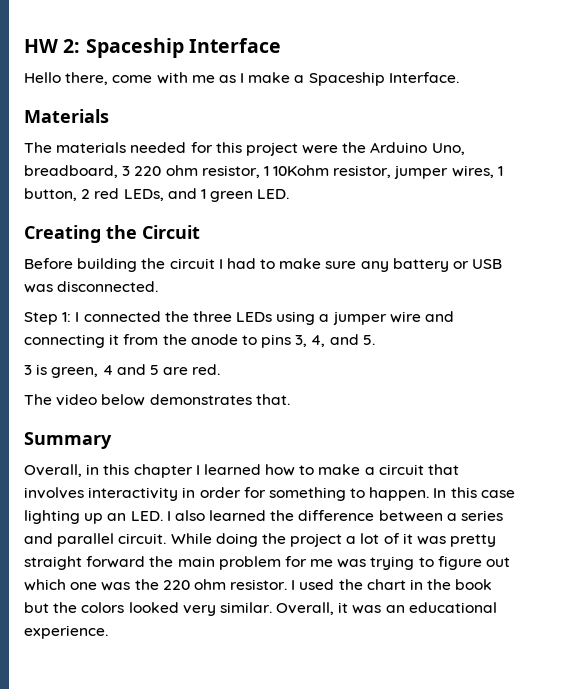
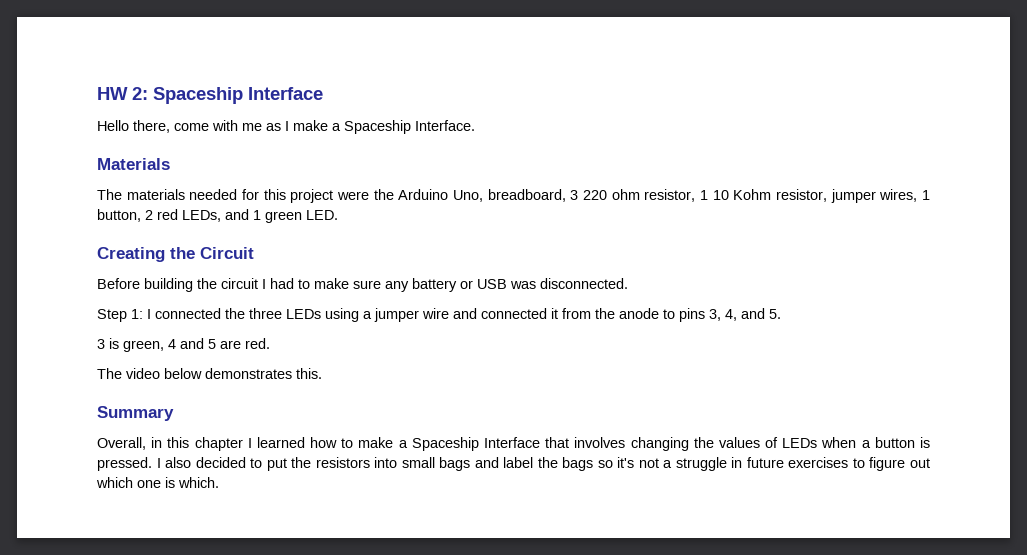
[273,165,330,176] 10Kohm -> [712,189,772,200] 10 Kohm
[24,334,105,348] connecting -> [481,308,547,319] connected
[255,394,290,405] that. -> [296,368,322,379] this.
[378,464,460,475] [24,487,515,501] [24,510,504,524] [24,533,497,547] [24,556,415,570] circuit that involves interactivity in order for something to happen. In this case lighting up an LED. I also learned the difference between a series and parallel circuit. While doing the project a lot of it was pretty straight forward the main problem for me was trying -> [411,437,930,451] [97,457,849,471] Spaceship Interface that involves changing the values of LEDs when a button is pressed. I also decided to put the resistors into small bags and label the bags so it's not a struggle in future exercises
[101,579,493,591] [24,602,497,616] [24,625,108,639] was the 220 ohm resistor. I used the chart in the book but the colors looked very similar. Overall, it was an educational experience. -> [165,477,219,488] is which.

